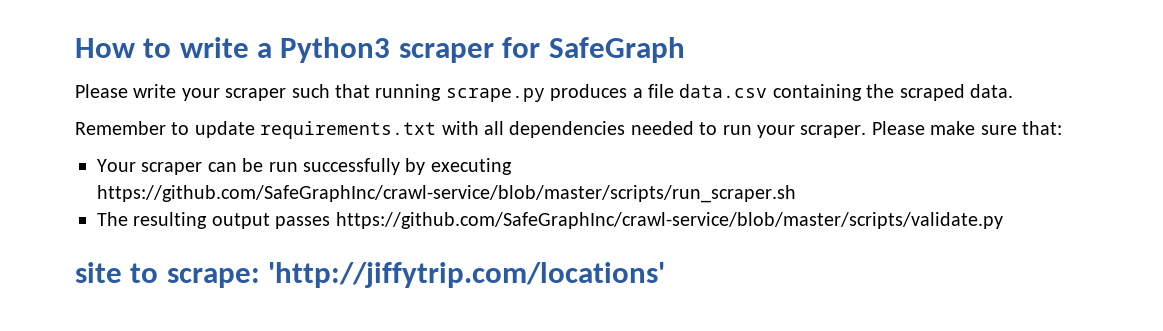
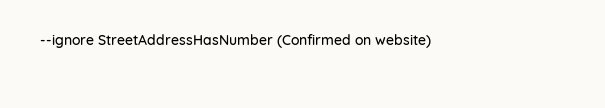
[75,37,685,63] [75,84,1013,102] [75,121,1062,139] [97,158,512,175] [97,185,796,203] [97,212,1003,229] [75,262,666,288] How to write a Python3 scraper for SafeGraph // Please write your scraper such that running scrape.py produces a file data.csv containing the scraped data. // Remember to update requirements.txt with all dependencies needed to run your scraper. Please make sure that: // Your scraper can be run successfully by executing https://github.com/SafeGraphInc/crawl-service/blob/master/scripts/run_scraper.sh // The resulting output passes https://github.com/SafeGraphInc/crawl-service/blob/master/scripts/validate.py // site to scrape: 'http://jiffytrip.com/locations' -> [40,34,431,48] --ignore StreetAddressHasNumber (Confirmed on website)

